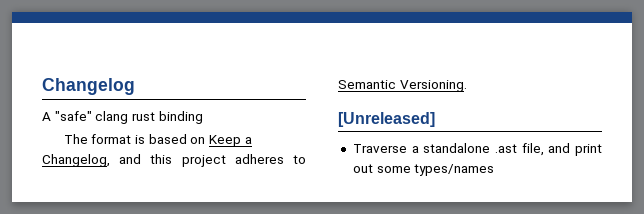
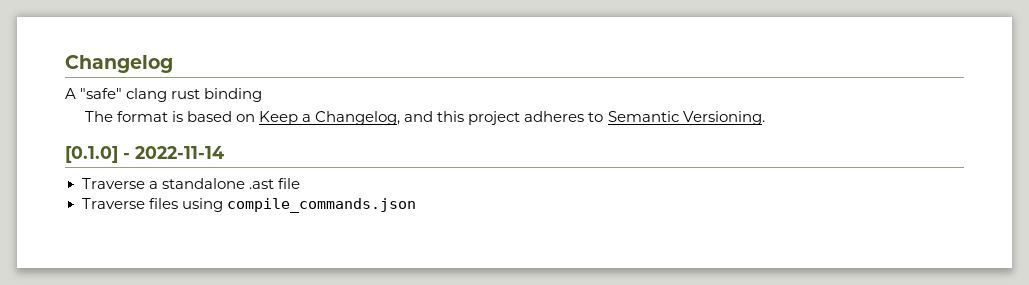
[338,112,435,127] [Unreleased] -> [65,146,224,163] [0.1.0] - 2022-11-14
[521,143,602,156] [352,164,495,176] file, and print out some types/names -> [277,178,300,189] [81,198,416,213] file // Traverse files using compile_commands.json

